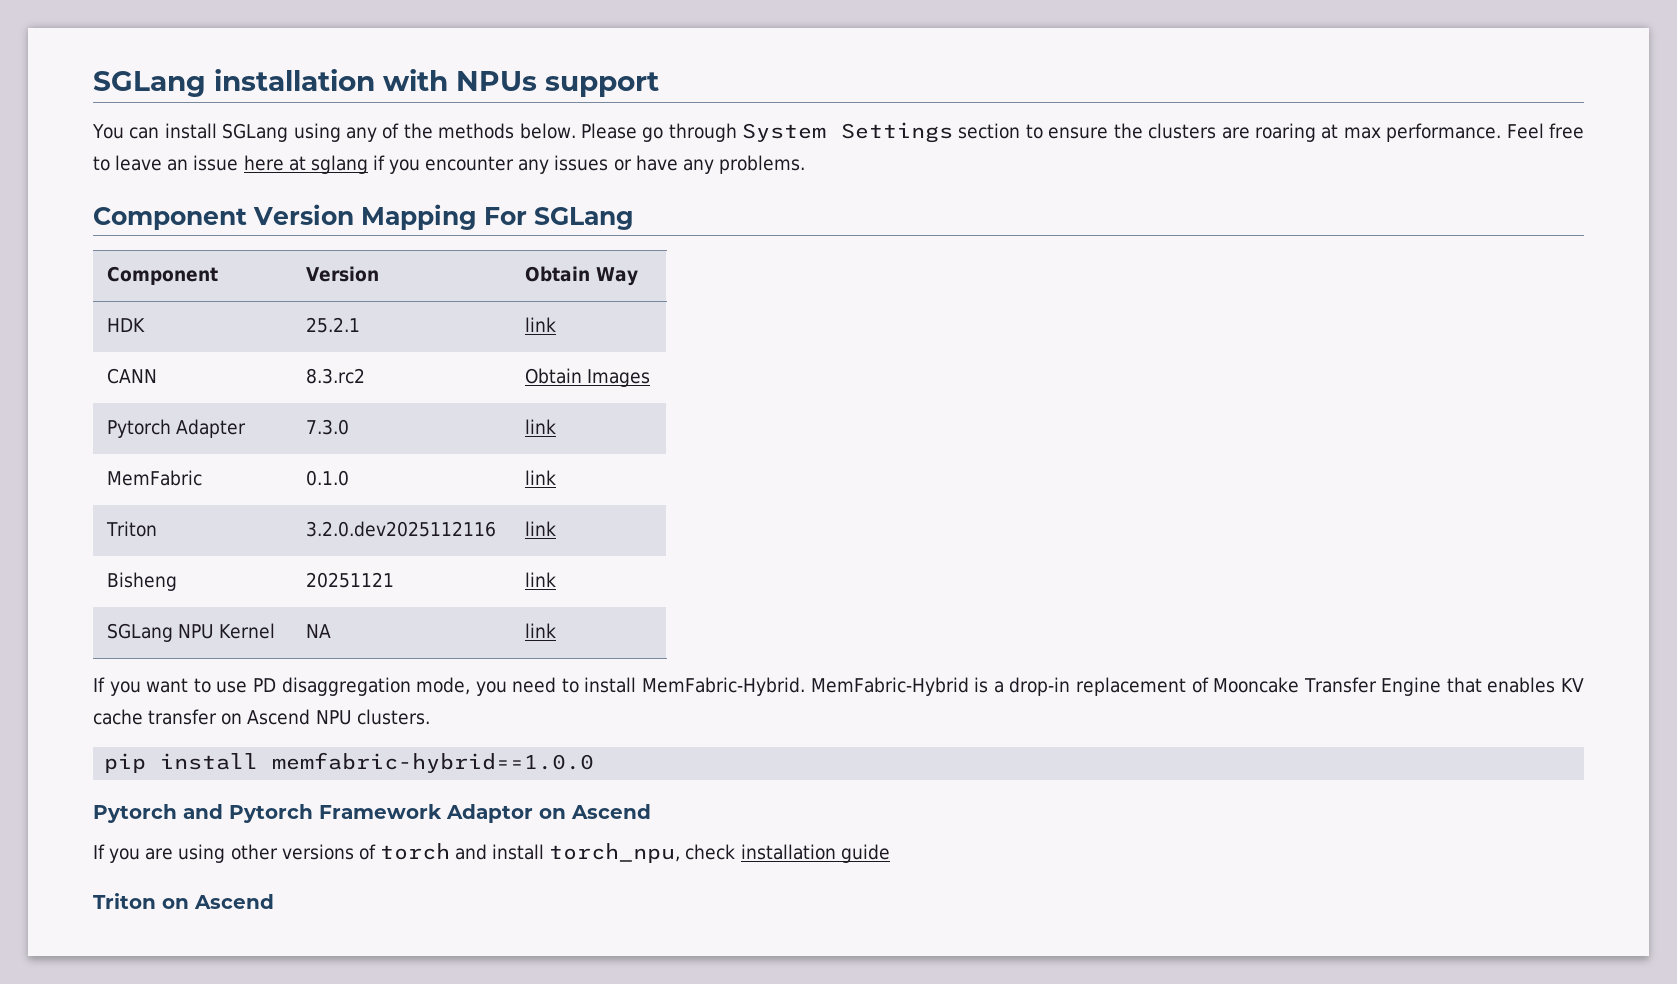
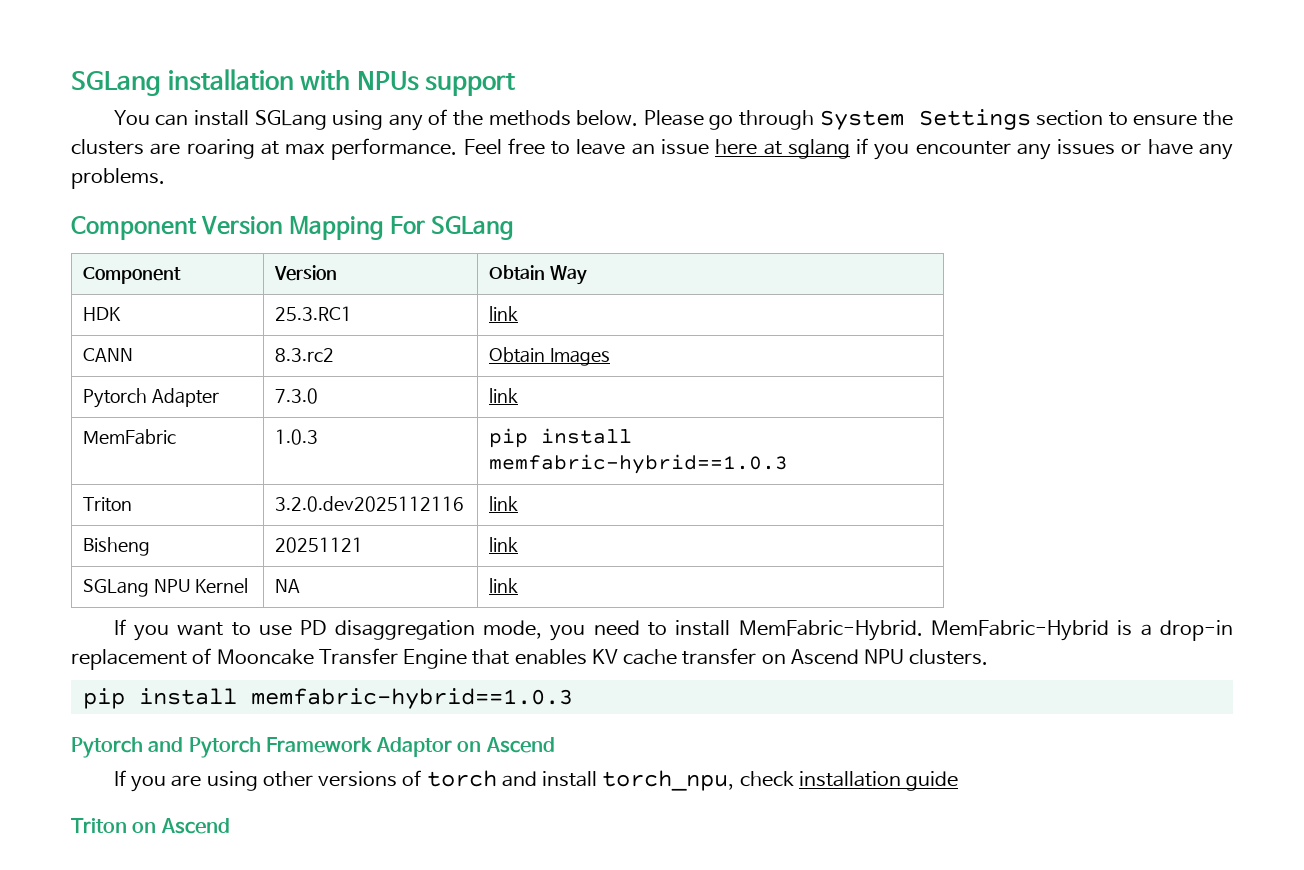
[305,317,360,333] 25.2.1 -> [274,306,352,321] 25.3.RC1
[305,470,349,486] [524,470,556,485] 0.1.0 | link -> [274,429,318,445] [488,428,632,448] [488,454,788,474] 1.0.3 | pip install memfabric-hybrid==1.0.3
[272,752,595,773] memfabric-hybrid==1.0.0 -> [250,688,573,709] memfabric-hybrid==1.0.3

